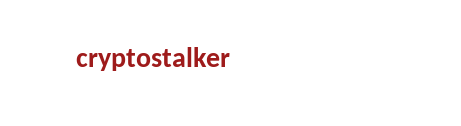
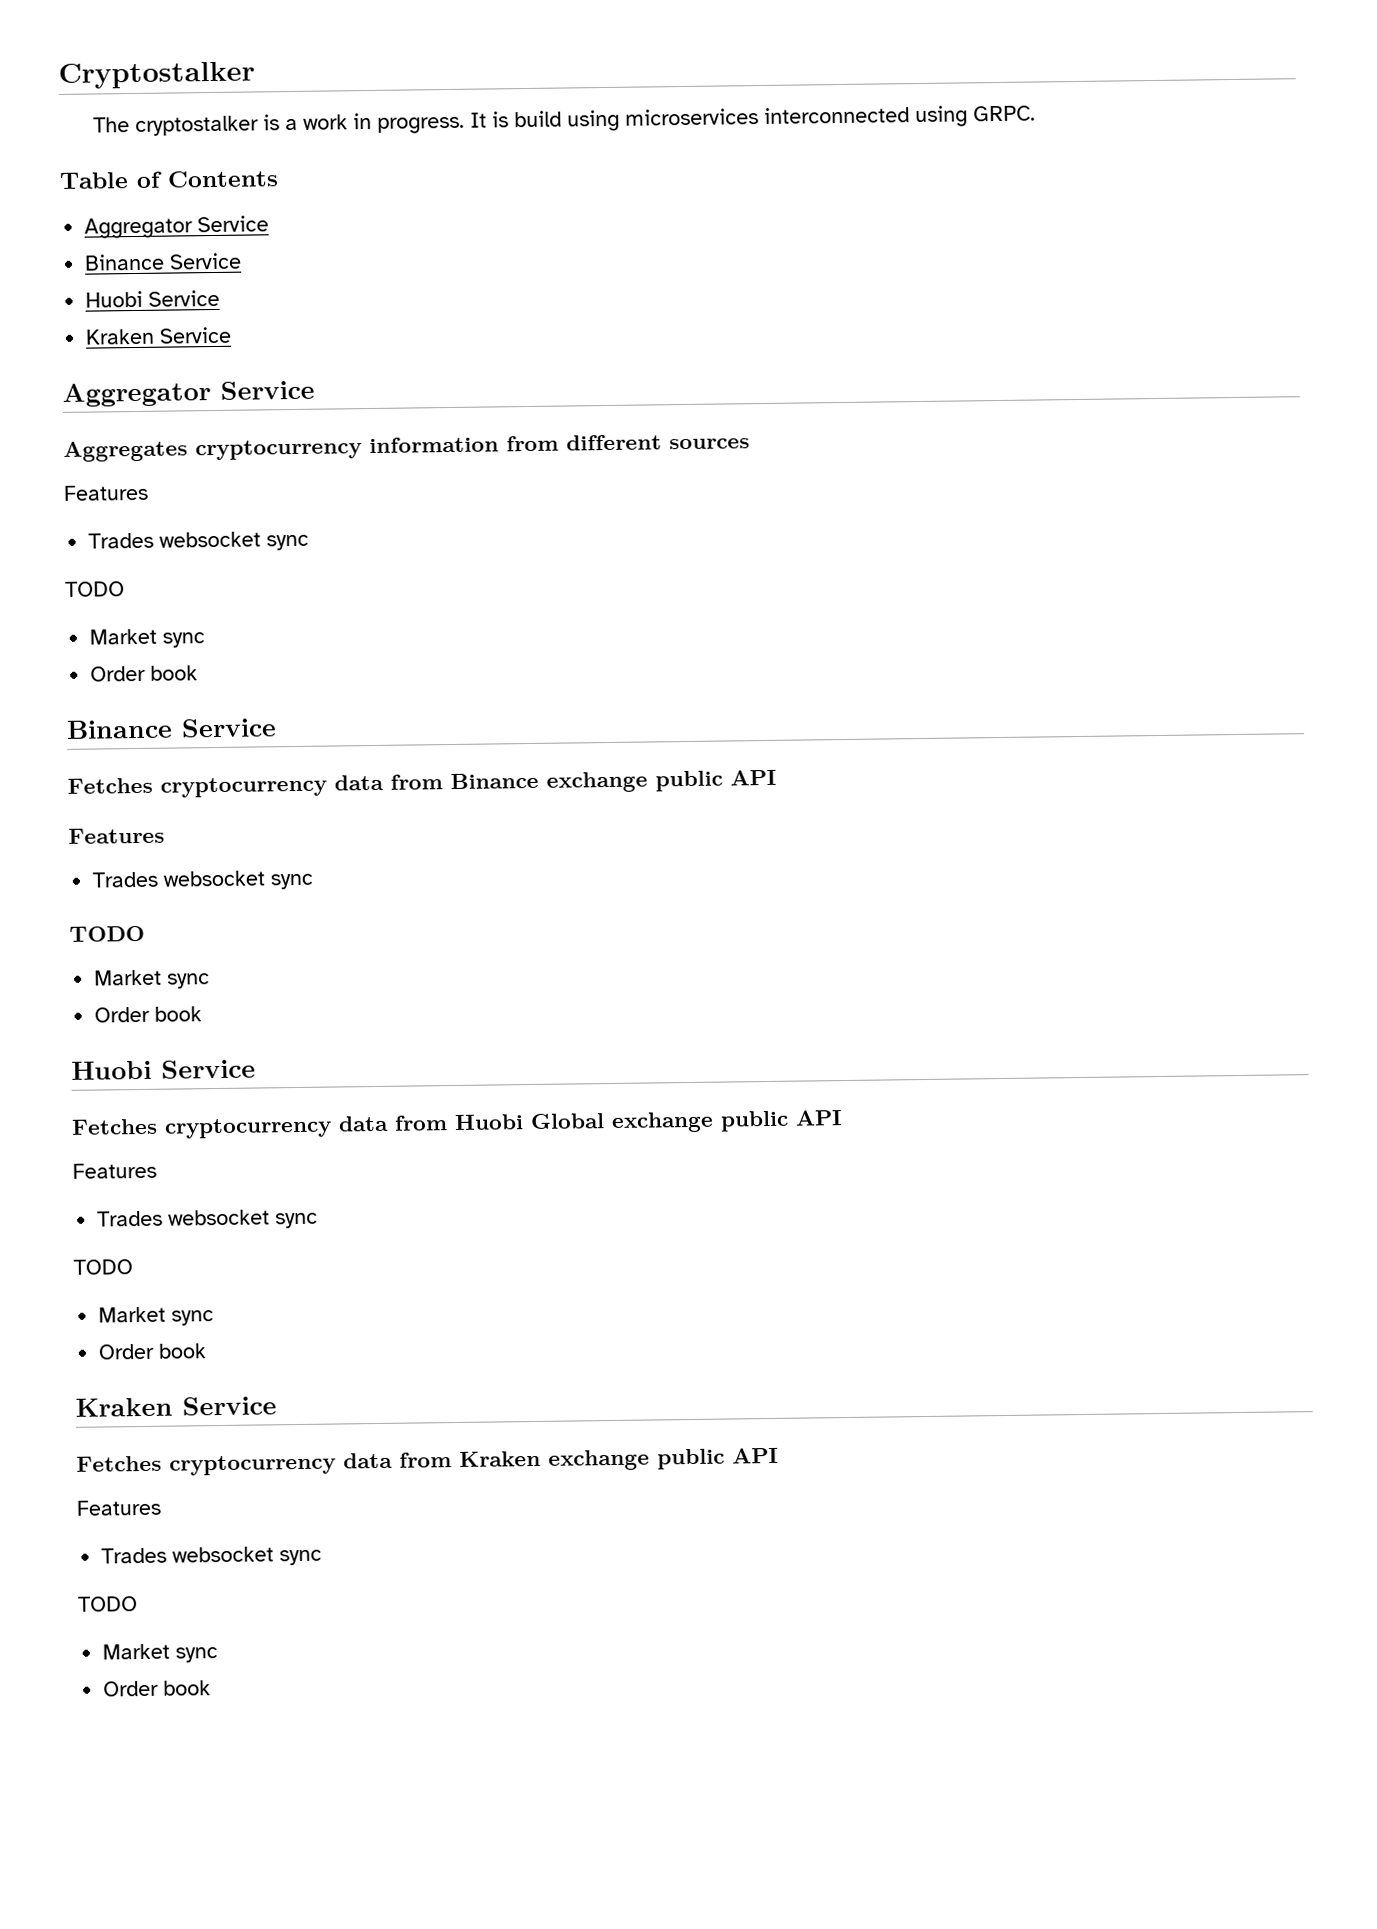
[76,47,230,71] cryptostalker -> [58,61,255,89] [93,105,1037,136] [59,170,279,189] [84,215,270,239] [84,252,243,271] [85,289,221,308] [85,326,233,345] [62,380,315,407] [63,434,750,462] [63,484,149,501] [88,531,310,551] [65,581,125,597] [89,628,206,648] [90,665,199,682] [66,718,277,739] [67,769,777,798] [68,827,165,844] [92,870,315,890] [69,925,145,942] [94,969,211,989] [94,1006,203,1023] [71,1059,256,1080] [71,1110,843,1139] [72,1162,157,1179] [97,1209,319,1229] [73,1259,133,1275] [98,1306,215,1326] [98,1343,207,1360] [75,1396,277,1417] [76,1447,779,1476] [76,1499,161,1516] [101,1546,323,1566] [78,1596,138,1612] [102,1643,219,1663] [103,1680,212,1697] Cryptostalker // The cryptostalker is a work in progress. It is build using microservices interconnected using GRPC. // Table of Contents // Aggregator Service // Binance Service // Huobi Service // Kraken Service // Aggregator Service // Aggregates cryptocurrency information from different sources // Features // Trades websocket sync // TODO // Market sync // Order book // Binance Service // Fetches cryptocurrency data from Binance exchange public API // Features // Trades websocket sync // TODO // Market sync // Order book // Huobi Service // Fetches cryptocurrency data from Huobi Global exchange public API // Features // Trades websocket sync // TODO // Market sync // Order book // Kraken Service // Fetches cryptocurrency data from Kraken exchange public API // Features // Trades websocket sync // TODO // Market sync // Order book

